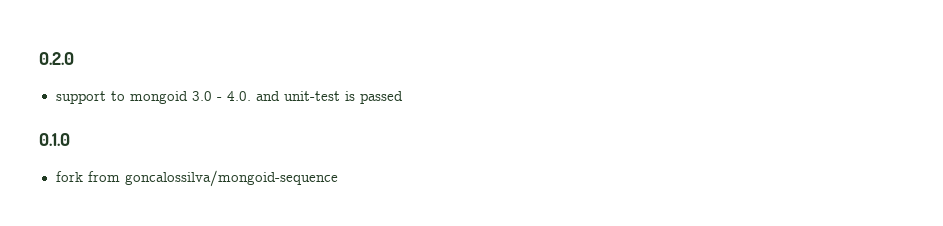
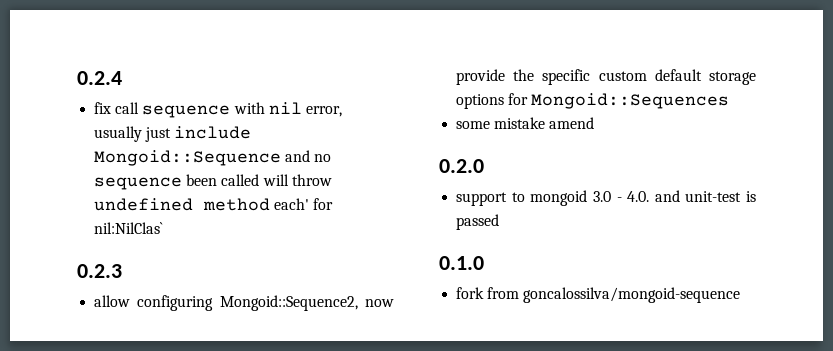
(39, 58) none -> [77,71,122,85] [94,102,342,118] [94,126,252,142] [94,150,332,166] [94,174,332,190] [94,198,334,211] [94,222,164,234] [77,264,122,278] [94,295,394,311] [456,69,756,85] [456,93,730,109] [456,117,595,129] 0.2.4 // fix call sequence with nil error, usually just include Mongoid::Sequence and no sequence been called will throw undefined method each' for nil:NilClas` // 0.2.3 // allow configuring Mongoid::Sequence2, now provide the specific custom default storage options for Mongoid::Sequences // some mistake amend //

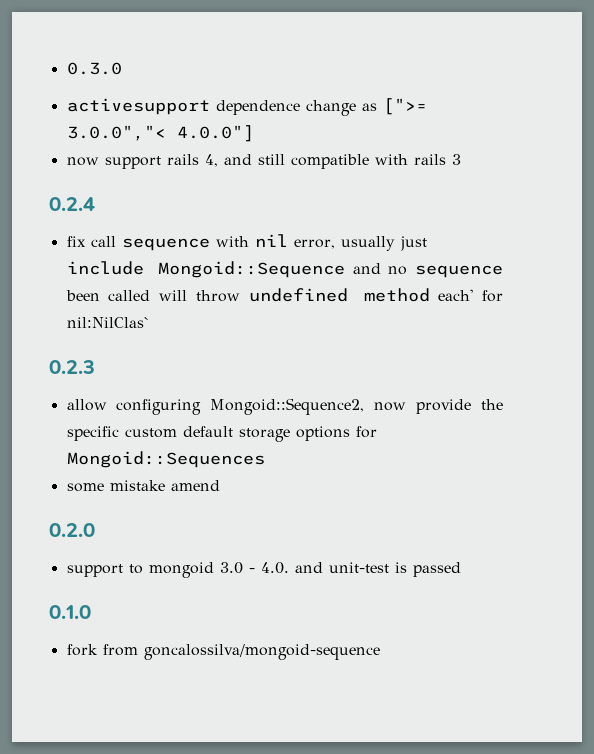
(77, 78) none -> [66,62,122,75] [66,98,427,116] [66,125,254,142] [66,154,461,169] 0.3.0 // activesupport dependence change as [">= 3.0.0","< 4.0.0"] // now support rails 4, and still compatible with rails 3 //

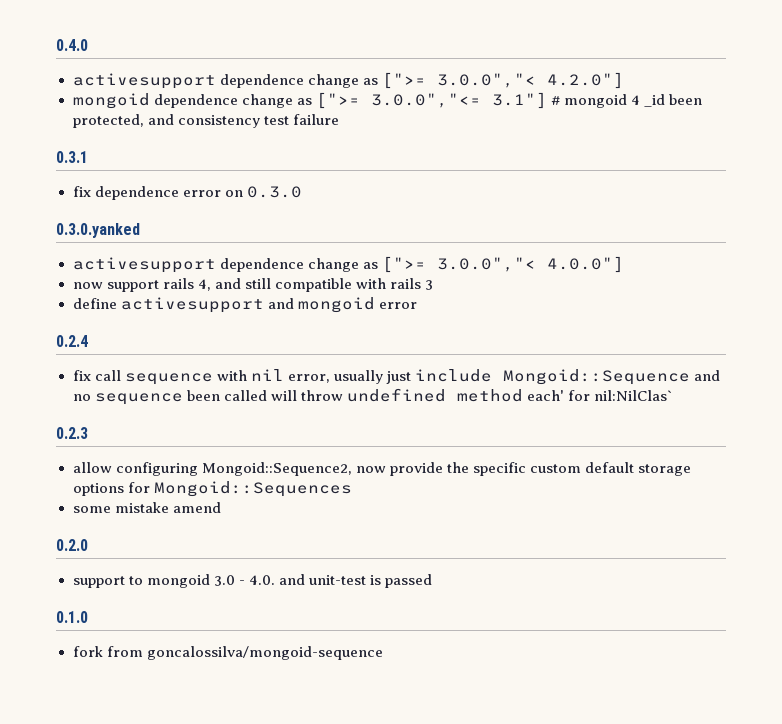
(66, 68) none -> [56,39,88,51] [72,72,624,89] [72,92,702,109] [72,114,339,128] [56,151,88,163] [72,186,243,200] 0.4.0 // activesupport dependence change as [">= 3.0.0","< 4.2.0"] // mongoid dependence change as [">= 3.0.0","<= 3.1"] # mongoid 4 _id been protected, and consistency test failure // 0.3.1 // fix dependence error on
(122, 68) none -> [56,223,140,238] // 0.3.0.yanked
(461, 159) none -> [72,297,417,313] // define activesupport and mongoid error

